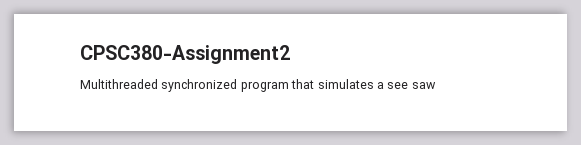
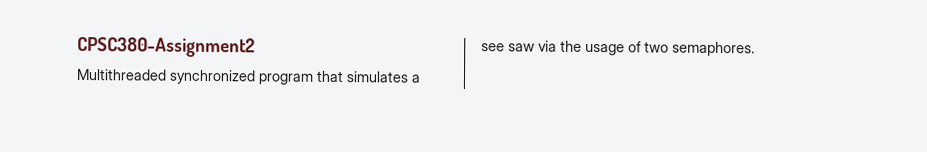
(436, 85) none -> [538,40,755,57] via the usage of two semaphores.

